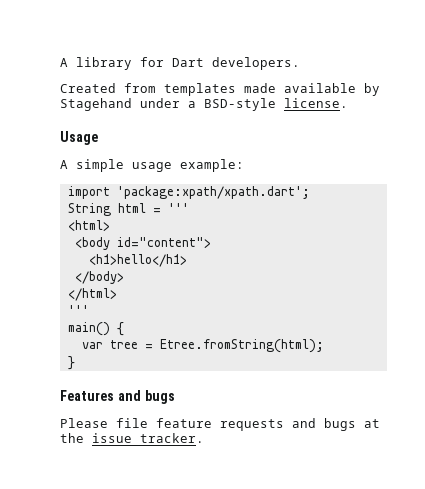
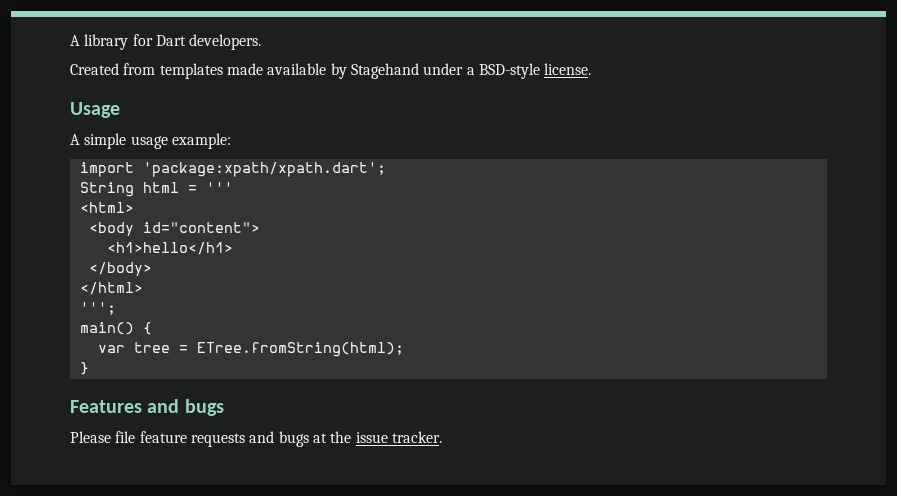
[67,305,89,315] ''' -> [79,302,116,315] ''';
[159,339,324,353] Etree.fromString(html); -> [196,342,404,357] ETree.fromString(html);

